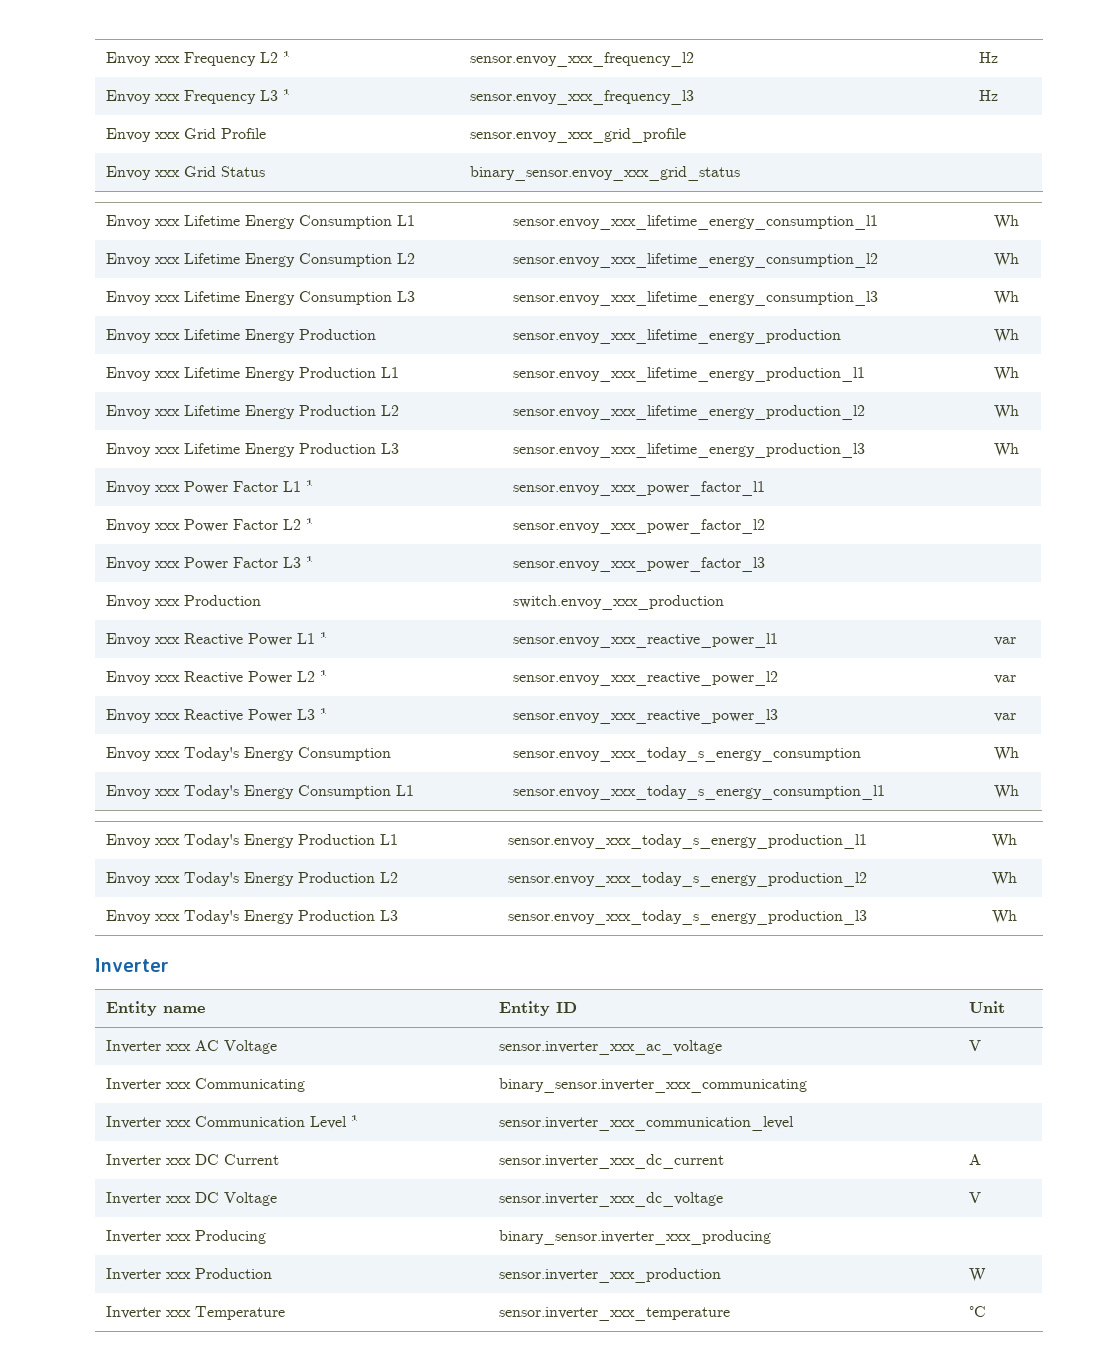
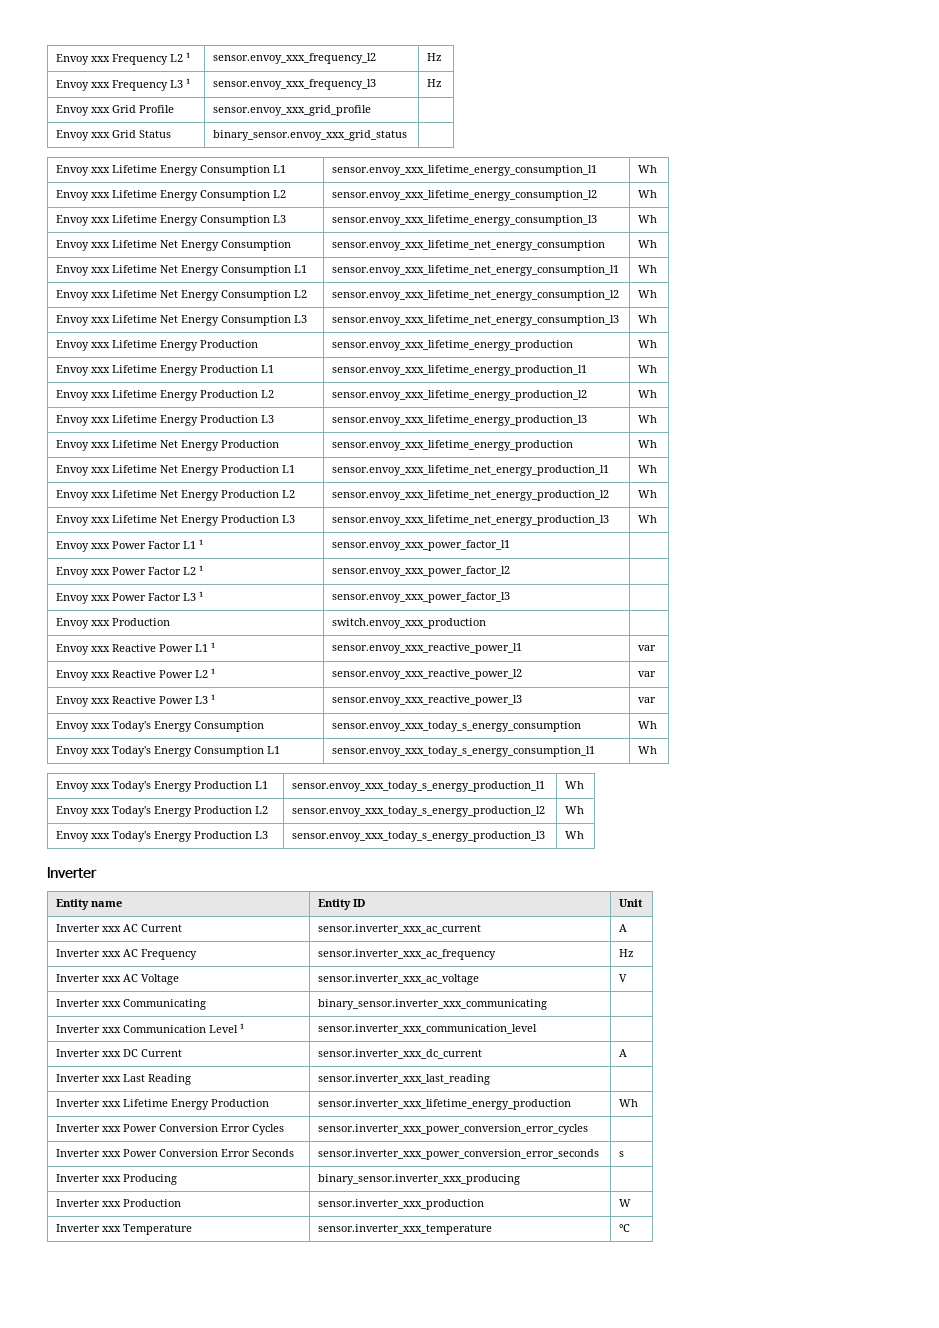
(1020, 298) none -> [56,240,292,251] [332,240,606,251] [638,240,658,248] [56,265,308,276] [332,265,620,276] [638,265,658,273] [56,290,308,301] [332,290,620,301] [638,290,658,298] [56,315,308,326] [332,315,620,326] [638,315,658,323] // Envoy xxx Lifetime Net Energy Consumption | sensor.envoy_xxx_lifetime_net_energy_consumption | Wh // Envoy xxx Lifetime Net Energy Consumption L1 | sensor.envoy_xxx_lifetime_net_energy_consumption_l1 | Wh // Envoy xxx Lifetime Net Energy Consumption L2 | sensor.envoy_xxx_lifetime_net_energy_consumption_l2 | Wh // Envoy xxx Lifetime Net Energy Consumption L3 | sensor.envoy_xxx_lifetime_net_energy_consumption_l3 | Wh
(1020, 450) none -> [56,440,280,451] [332,440,574,451] [638,440,658,448] [56,465,296,476] [332,465,610,476] [638,465,658,473] [56,490,296,501] [332,490,610,501] [638,490,658,498] [56,515,296,526] [332,515,610,526] [638,515,658,523] // Envoy xxx Lifetime Net Energy Production | sensor.envoy_xxx_lifetime_energy_production | Wh // Envoy xxx Lifetime Net Energy Production L1 | sensor.envoy_xxx_lifetime_net_energy_production_l1 | Wh // Envoy xxx Lifetime Net Energy Production L2 | sensor.envoy_xxx_lifetime_net_energy_production_l2 | Wh // Envoy xxx Lifetime Net Energy Production L3 | sensor.envoy_xxx_lifetime_net_energy_production_l3 | Wh
(1006, 1007) none -> [56,924,183,932] [318,924,482,934] [619,924,628,932] [56,949,198,960] [318,949,497,960] [619,949,635,957] // Inverter xxx AC Current | sensor.inverter_xxx_ac_current | A // Inverter xxx AC Frequency | sensor.inverter_xxx_ac_frequency | Hz
[195,1192,278,1206] [499,1192,724,1207] [969,1192,982,1203] DC Voltage | sensor.inverter_xxx_dc_voltage | V -> [123,1074,192,1085] [318,1074,491,1085] [56,1099,270,1110] [318,1099,572,1110] [619,1099,639,1107] [56,1124,285,1135] [318,1124,589,1135] [56,1149,295,1157] [318,1149,600,1160] [619,1151,625,1157] Last Reading | sensor.inverter_xxx_last_reading | // Inverter xxx Lifetime Energy Production | sensor.inverter_xxx_lifetime_energy_production | Wh // Inverter xxx Power Conversion Error Cycles | sensor.inverter_xxx_power_conversion_error_cycles | // Inverter xxx Power Conversion Error Seconds | sensor.inverter_xxx_power_conversion_error_seconds | s

